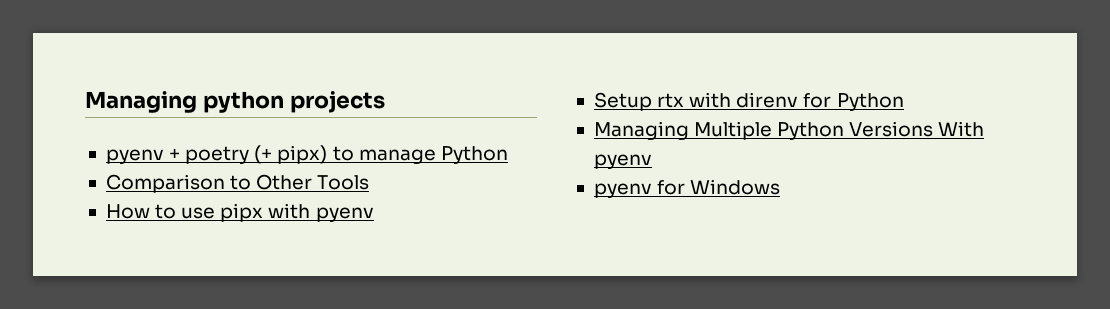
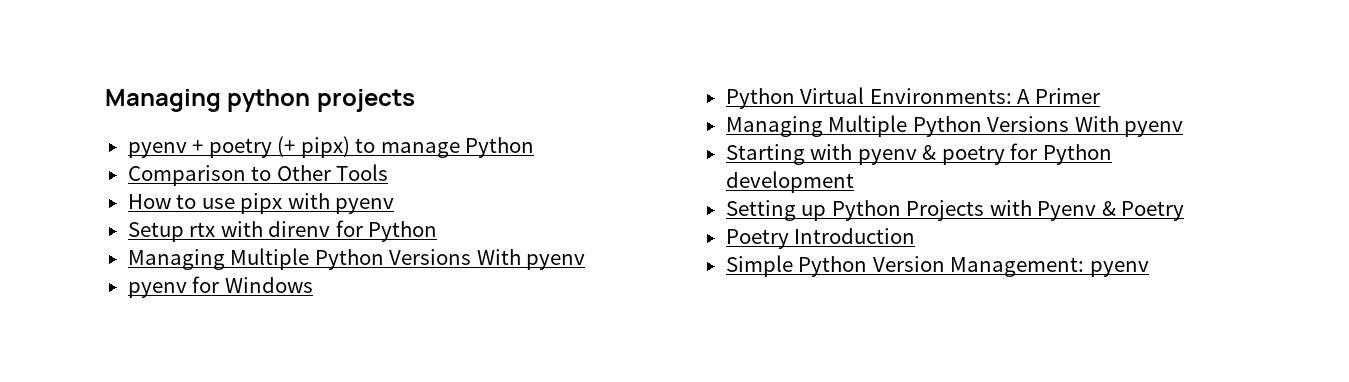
(781, 187) none -> [725,87,1100,109] [725,115,1184,137] [725,143,1112,165] [725,171,854,193] [725,200,1185,221] [725,228,916,249] [725,255,1149,277] // Python Virtual Environments: A Primer // Managing Multiple Python Versions With pyenv // Starting with pyenv & poetry for Python development // Setting up Python Projects with Pyenv & Poetry // Poetry Introduction // Simple Python Version Management: pyenv

